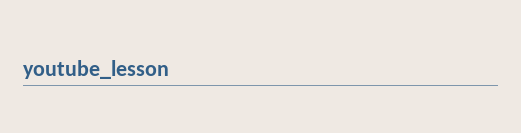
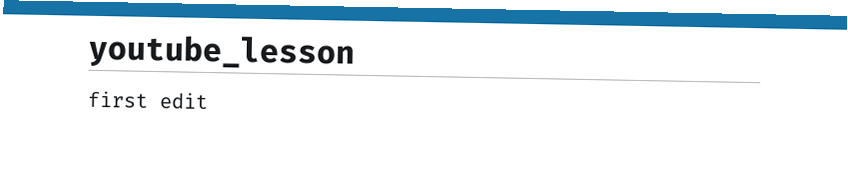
(169, 69) none -> [87,90,208,110] // first edit

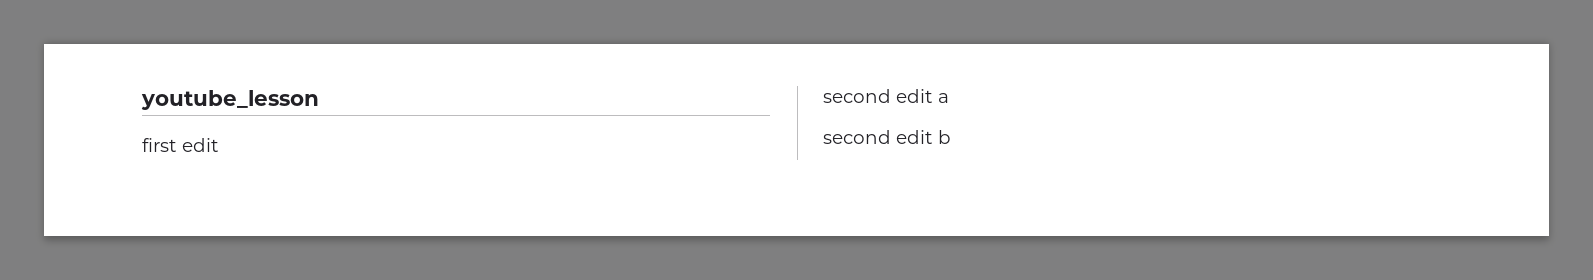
(208, 101) none -> [823,89,949,103] [823,130,951,144] // second edit a // second edit b

